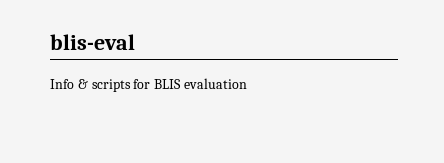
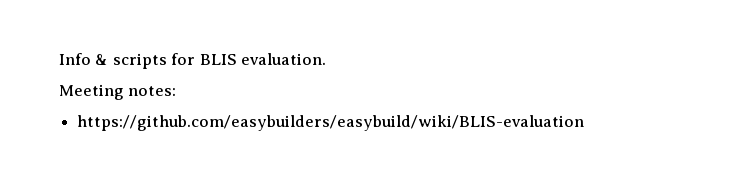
[50,34,135,50] blis-eval // -> (59, 59) none
[183,78,247,89] evaluation -> [241,53,327,65] [59,84,177,100] [77,115,585,131] evaluation. // Meeting notes: // https://github.com/easybuilders/easybuild/wiki/BLIS-evaluation

